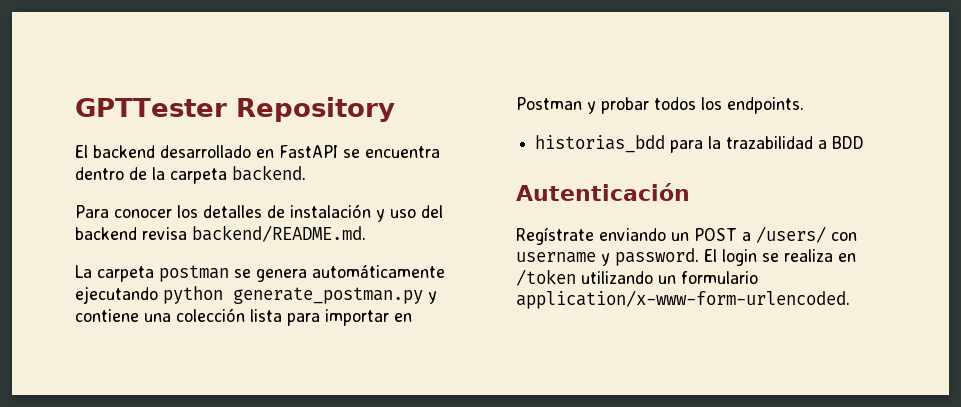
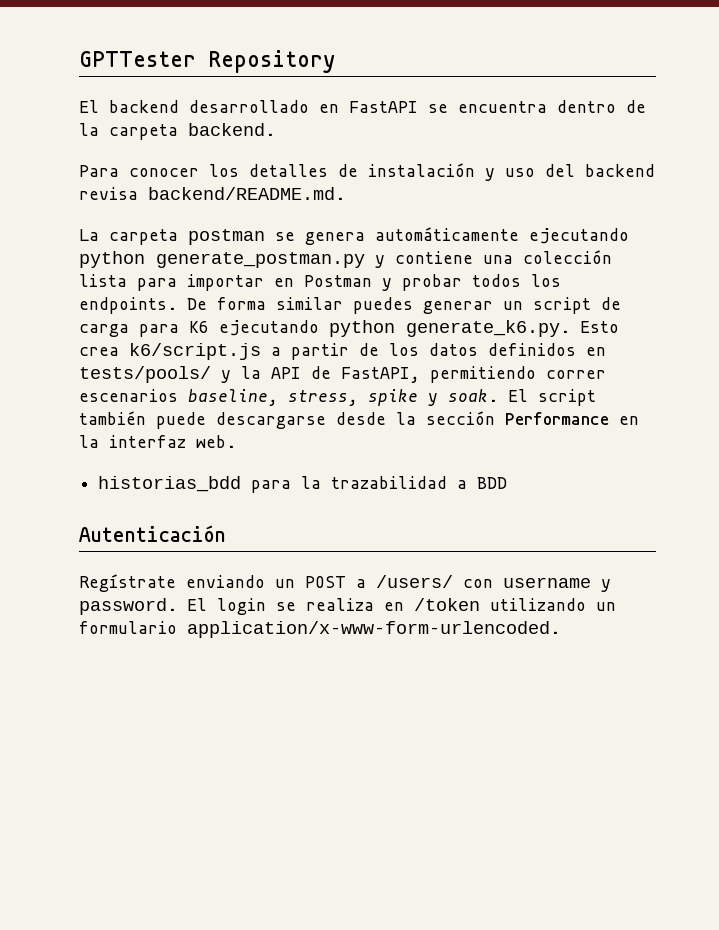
(804, 105) none -> [187,297,621,314] [79,320,619,337] [79,343,606,360] [79,366,606,383] [79,389,596,406] [79,411,639,429] [79,435,236,448] De forma similar puedes generar un script de carga para K6 ejecutando python generate_k6.py. Esto crea k6/script.js a partir de los datos definidos en tests/pools/ y la API de FastAPI, permitiendo correr escenarios baseline, stress, spike y soak. El script también puede descargarse desde la sección Performance en la interfaz web.

